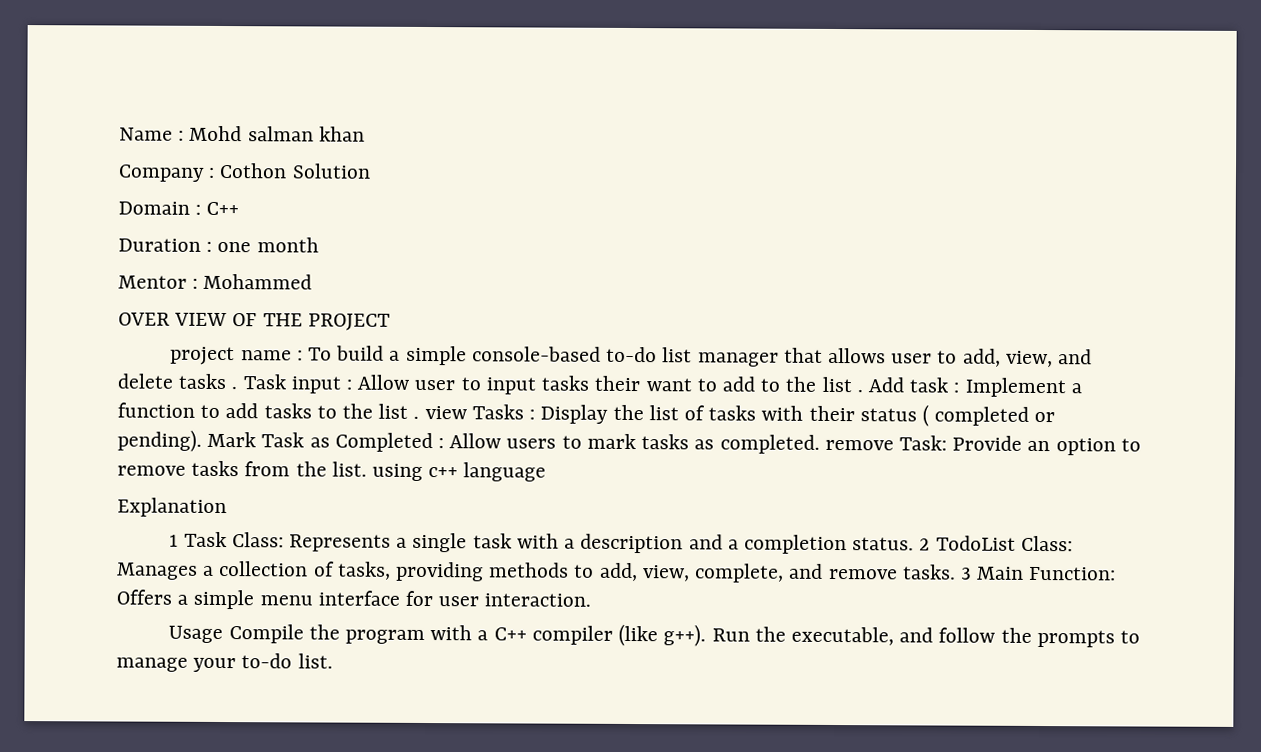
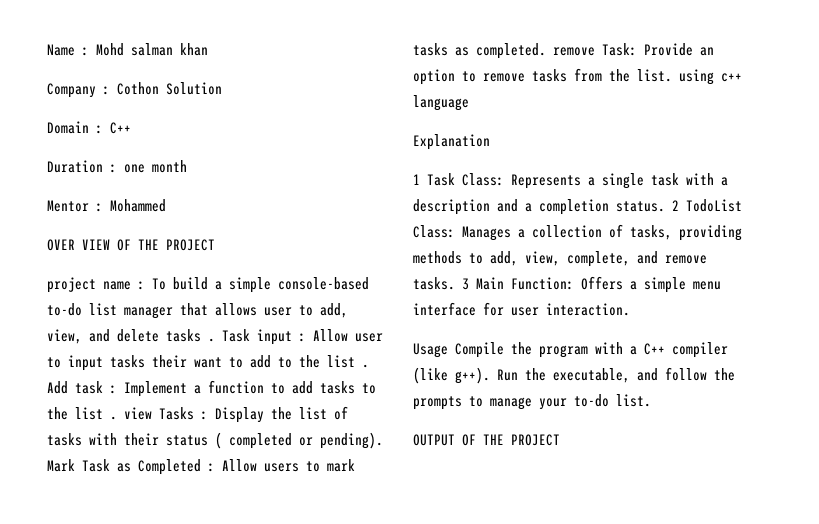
(333, 661) none -> [413,434,560,446] // OUTPUT OF THE PROJECT

